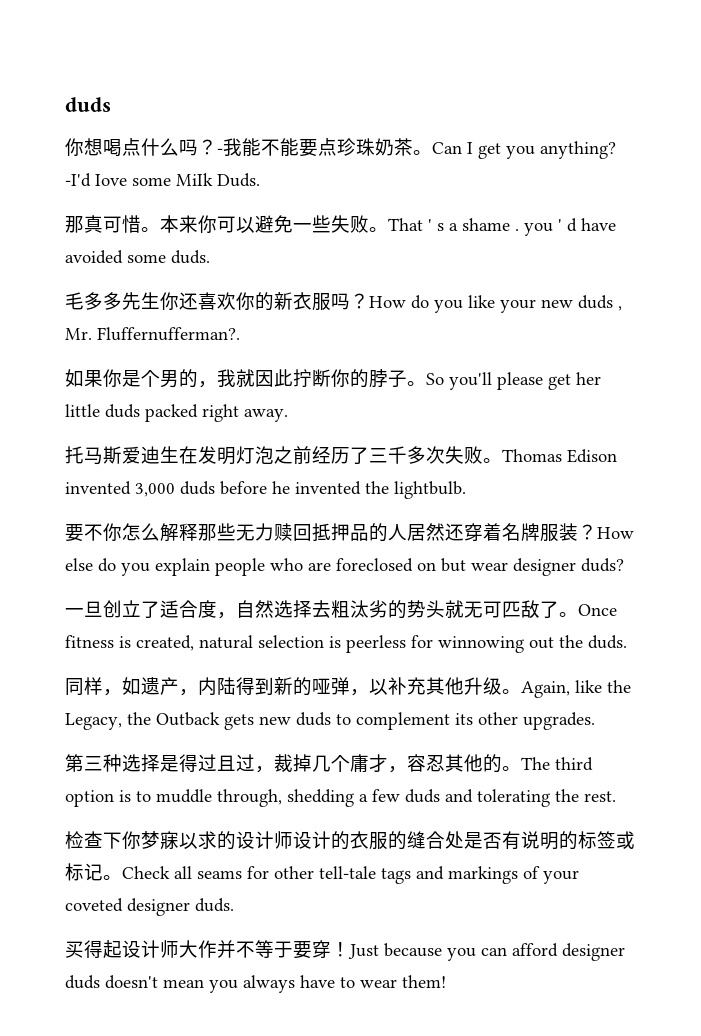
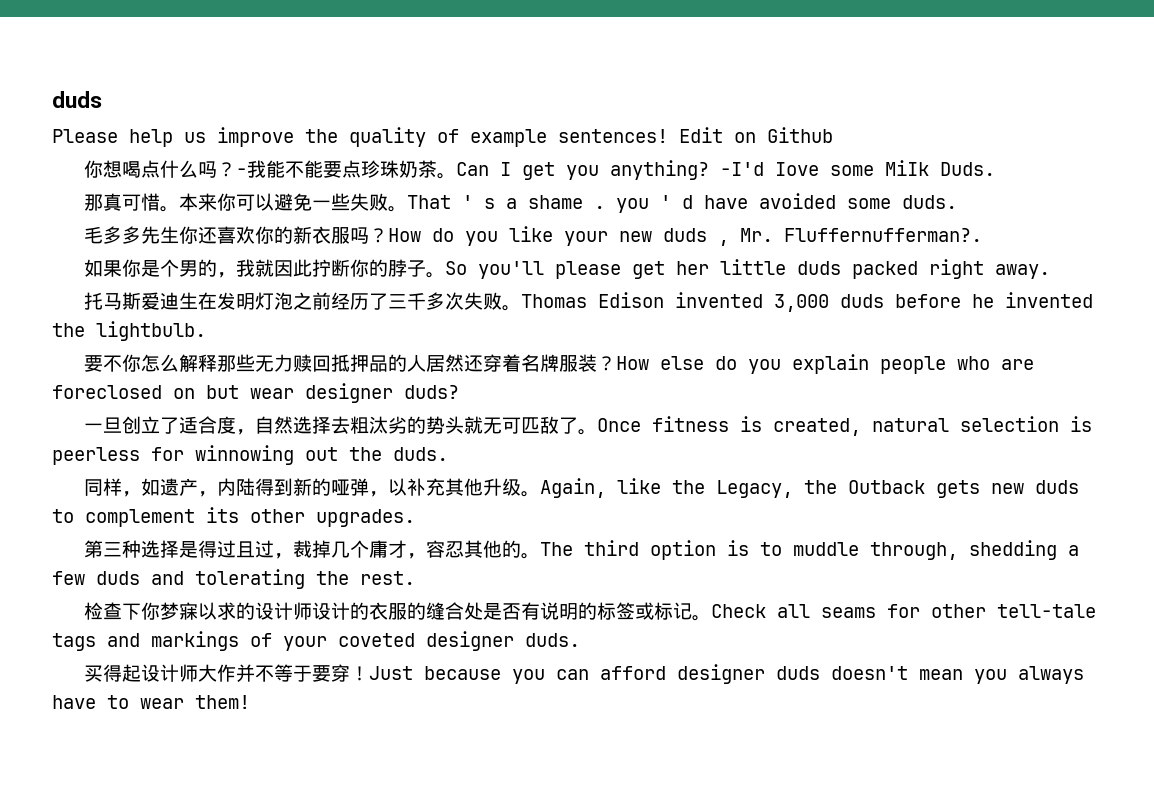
[65,97,111,112] duds -> [52,91,102,108] [52,127,833,147] duds // Please help us improve the quality of example sentences! Edit on Github

